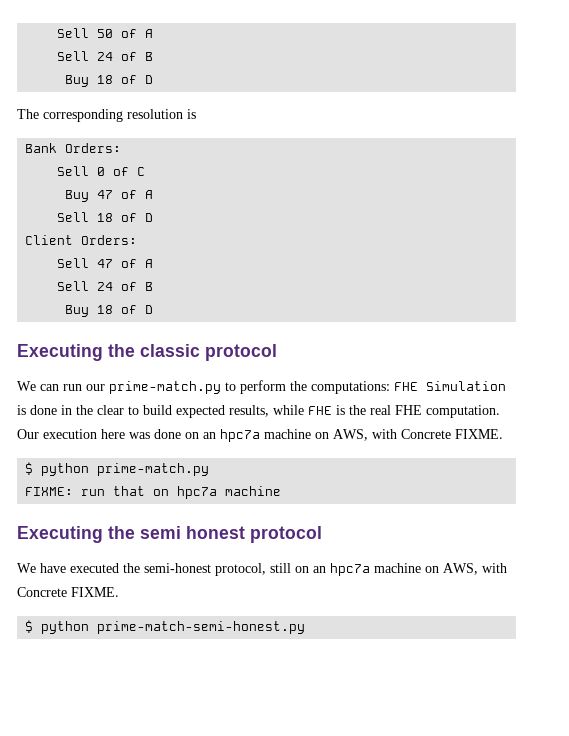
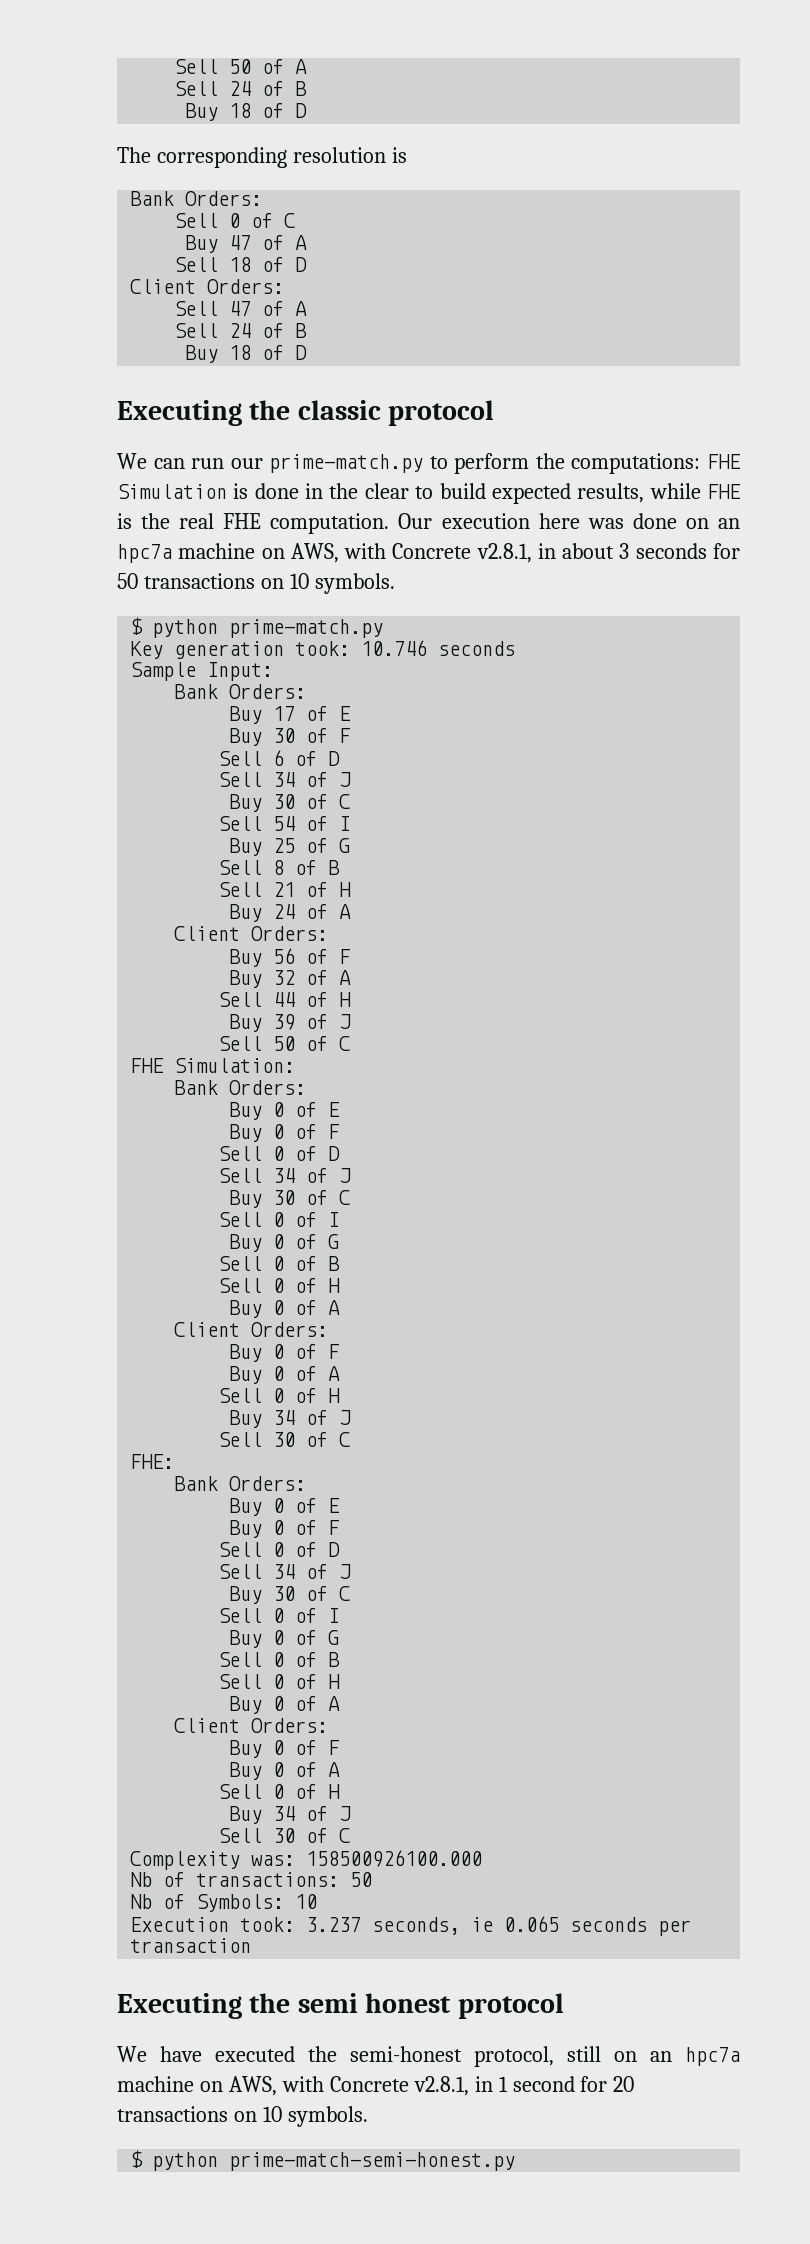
[455,429,503,439] [25,462,210,476] [25,486,282,499] FIXME. // $ python prime-match.py // FIXME: run that on hpc7a machine -> [476,543,740,563] [117,573,395,594] [130,617,384,638] [130,640,516,659] [130,662,274,681] [174,684,307,699] [229,706,351,724] [229,728,351,746] [218,750,341,766] [218,772,352,787] [229,794,351,812] [218,816,351,831] [229,838,351,856] [218,860,341,875] [218,882,352,897] [229,904,352,922] [174,926,329,941] [229,948,351,967] [229,970,352,988] [218,992,352,1007] [229,1014,352,1032] [218,1036,351,1051] [130,1058,296,1073] [174,1080,307,1095] [229,1102,340,1120] [229,1124,340,1142] [218,1146,341,1161] [218,1168,352,1183] [229,1190,351,1208] [218,1212,340,1227] [229,1234,340,1252] [218,1256,341,1271] [218,1278,341,1293] [229,1300,341,1318] [174,1322,329,1337] [229,1344,340,1362] [229,1366,341,1384] [218,1388,341,1403] [229,1410,352,1428] [218,1432,351,1447] [130,1454,175,1469] [174,1476,307,1491] [229,1498,340,1516] [229,1520,340,1538] [218,1542,341,1557] [218,1564,352,1579] [229,1586,351,1604] [218,1608,340,1623] [229,1630,340,1648] [218,1652,341,1667] [218,1674,341,1689] [229,1696,341,1714] [174,1718,329,1733] [229,1740,340,1758] [229,1762,341,1780] [218,1784,341,1799] [229,1806,352,1824] [218,1828,351,1843] [130,1850,483,1870] [130,1872,373,1887] [130,1894,318,1912] [130,1916,692,1936] [130,1938,252,1953] v2.8.1, in about 3 seconds for 50 transactions on 10 symbols. // $ python prime-match.py // Key generation took: 10.746 seconds // Sample Input: // Bank Orders: // Buy 17 of E // Buy 30 of F // Sell 6 of D // Sell 34 of J // Buy 30 of C // Sell 54 of I // Buy 25 of G // Sell 8 of B // Sell 21 of H // Buy 24 of A // Client Orders: // Buy 56 of F // Buy 32 of A // Sell 44 of H // Buy 39 of J // Sell 50 of C // FHE Simulation: // Bank Orders: // Buy 0 of E // Buy 0 of F // Sell 0 of D // Sell 34 of J // Buy 30 of C // Sell 0 of I // Buy 0 of G // Sell 0 of B // Sell 0 of H // Buy 0 of A // Client Orders: // Buy 0 of F // Buy 0 of A // Sell 0 of H // Buy 34 of J // Sell 30 of C // FHE: // Bank Orders: // Buy 0 of E // Buy 0 of F // Sell 0 of D // Sell 34 of J // Buy 30 of C // Sell 0 of I // Buy 0 of G // Sell 0 of B // Sell 0 of H // Buy 0 of A // Client Orders: // Buy 0 of F // Buy 0 of A // Sell 0 of H // Buy 34 of J // Sell 30 of C // Complexity was: 158500926100.000 // Nb of transactions: 50 // Nb of Symbols: 10 // Execution took: 3.237 seconds, ie 0.065 seconds per transaction
[71,587,119,597] FIXME. -> [413,2076,635,2096] [117,2106,368,2127] v2.8.1, in 1 second for 20 transactions on 10 symbols.

